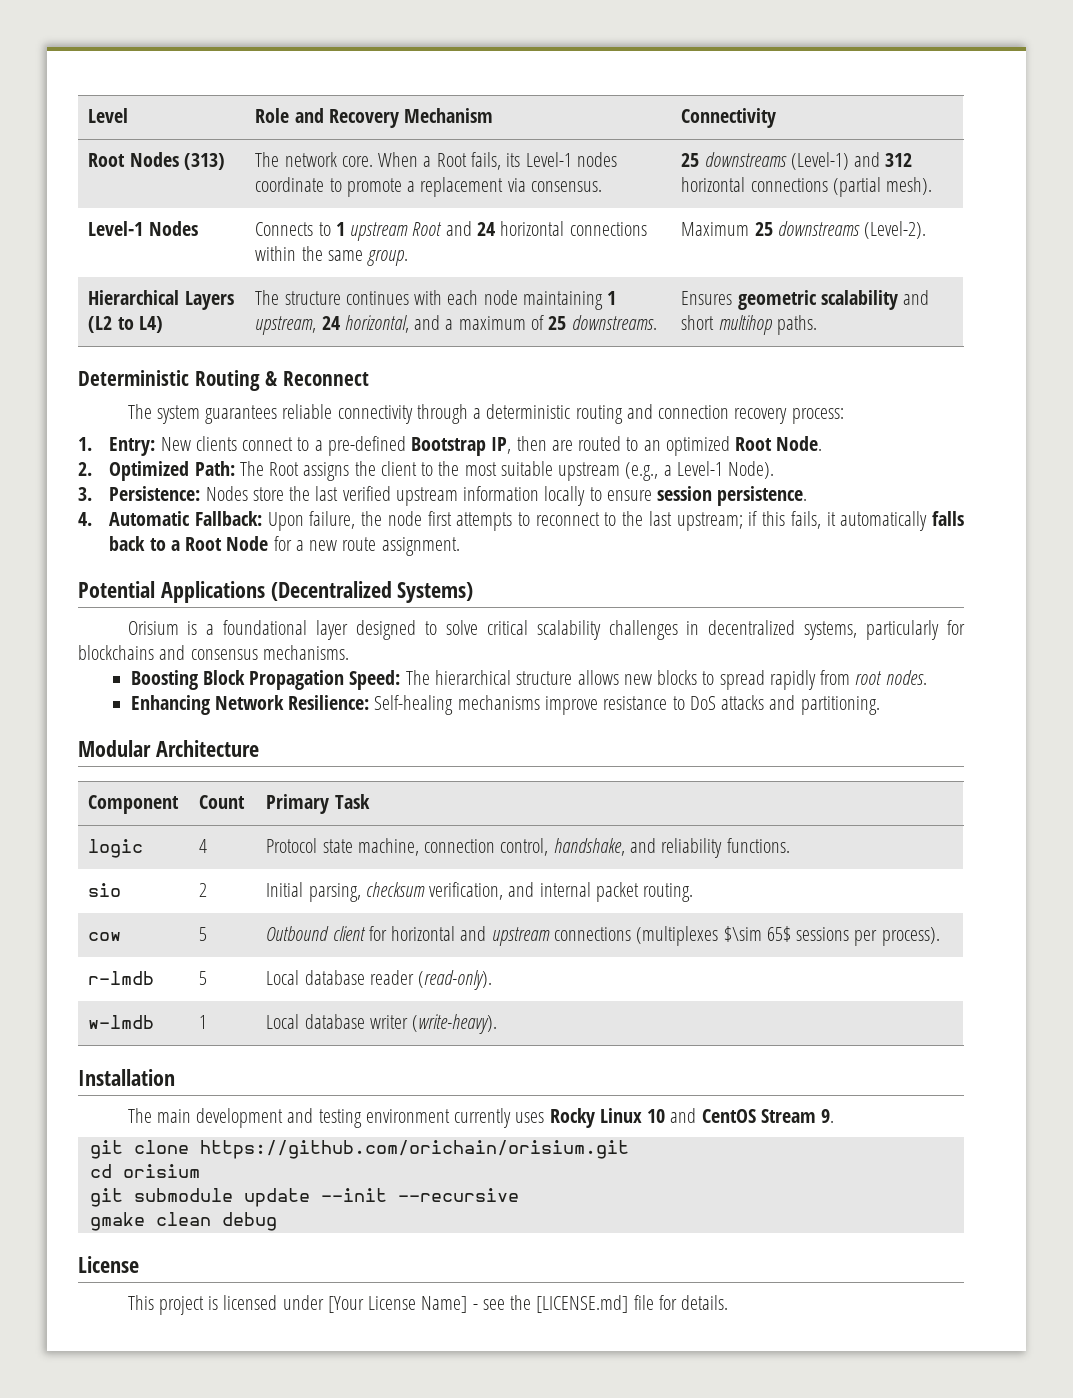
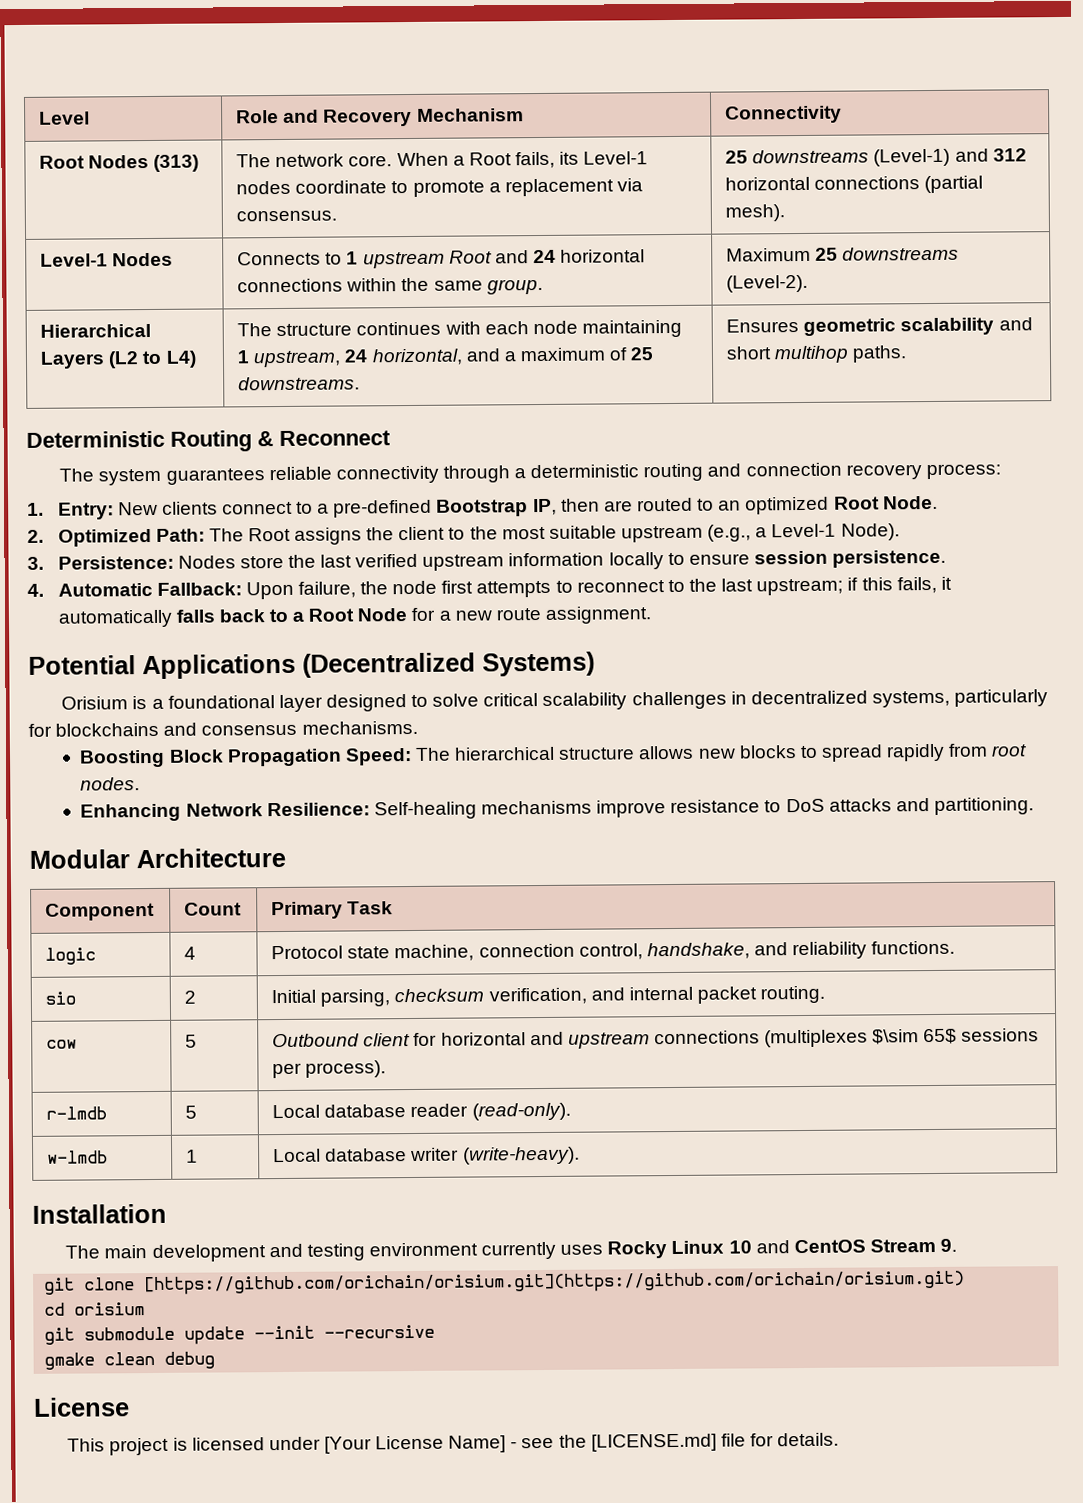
[199,1140,629,1159] https://github.com/orichain/orisium.git -> [144,1270,966,1296] [https://github.com/orichain/orisium.git](https://github.com/orichain/orisium.git)

